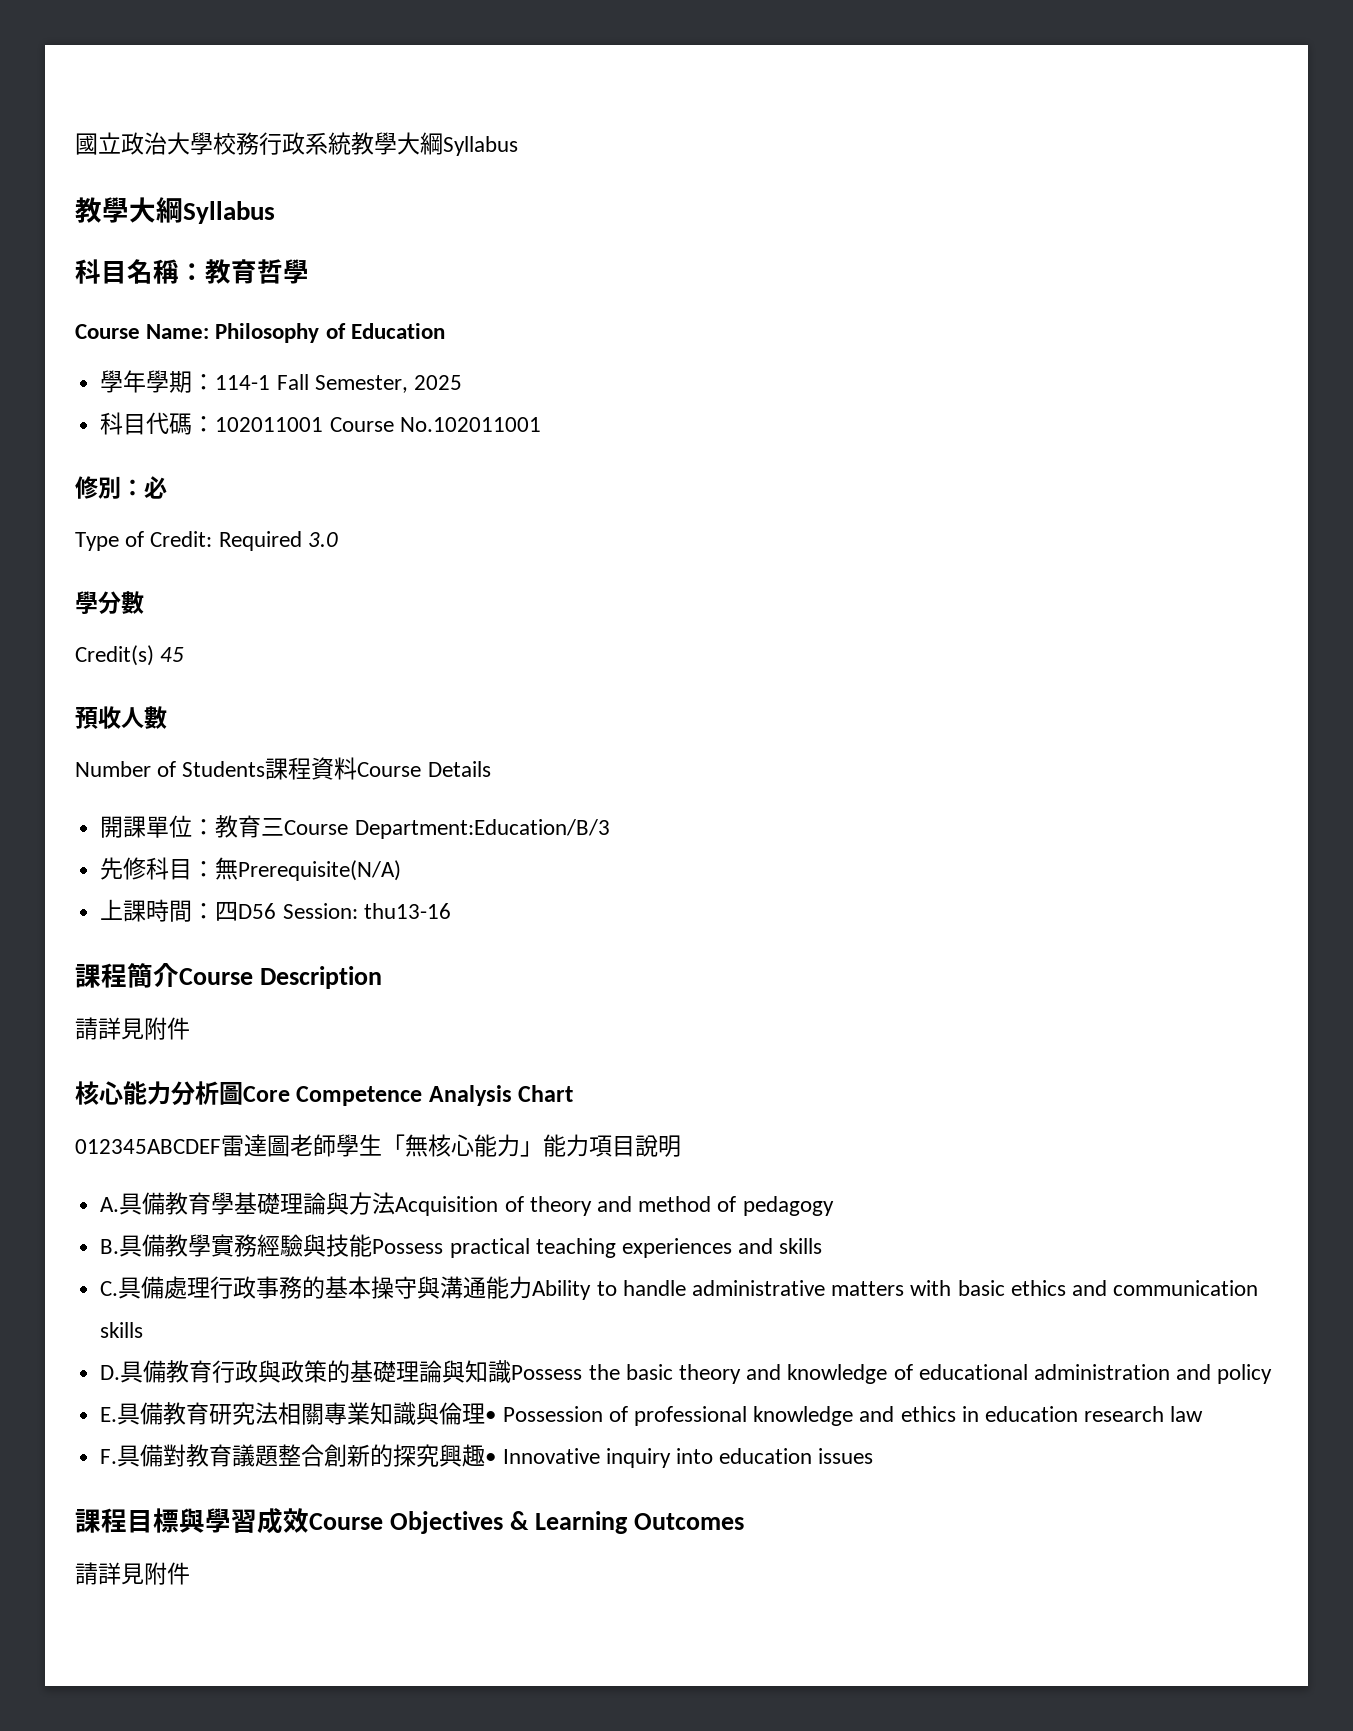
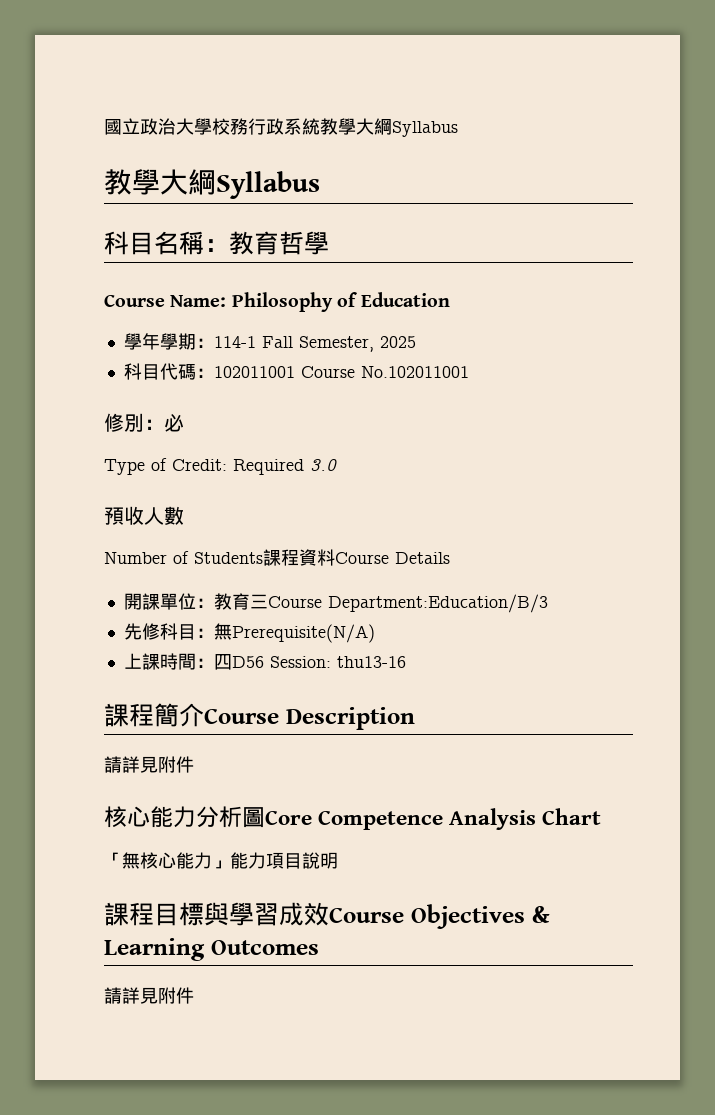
[75,591,144,614] [75,645,185,666] // 學分數 // Credit(s) 45 -> (337, 465) none
[75,1134,382,1157] 012345ABCDEF雷達圖老師學生 -> (602, 816) none
[100,1192,834,1216] [100,1234,823,1258] [100,1276,1259,1300] [100,1322,144,1338] [100,1360,1273,1384] [100,1402,1204,1426] [100,1444,874,1468] // A.具備教育學基礎理論與方法Acquisition of theory and method of pedagogy // B.具備教學實務經驗與技能Possess practical teaching experiences and skills // C.具備處理行政事務的基本操守與溝通能力Ability to handle administrative matters with basic ethics and communication skills // D.具備教育行政與政策的基礎理論與知識Possess the basic theory and knowledge of educational administration and policy // E.具備教育研究法相關專業知識與倫理• Possession of professional knowledge and ethics in education research law // F.具備對教育議題整合創新的探究興趣• Innovative inquiry into education issues -> (338, 860) none

